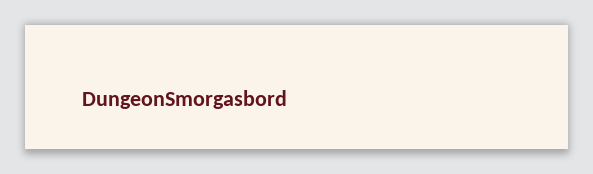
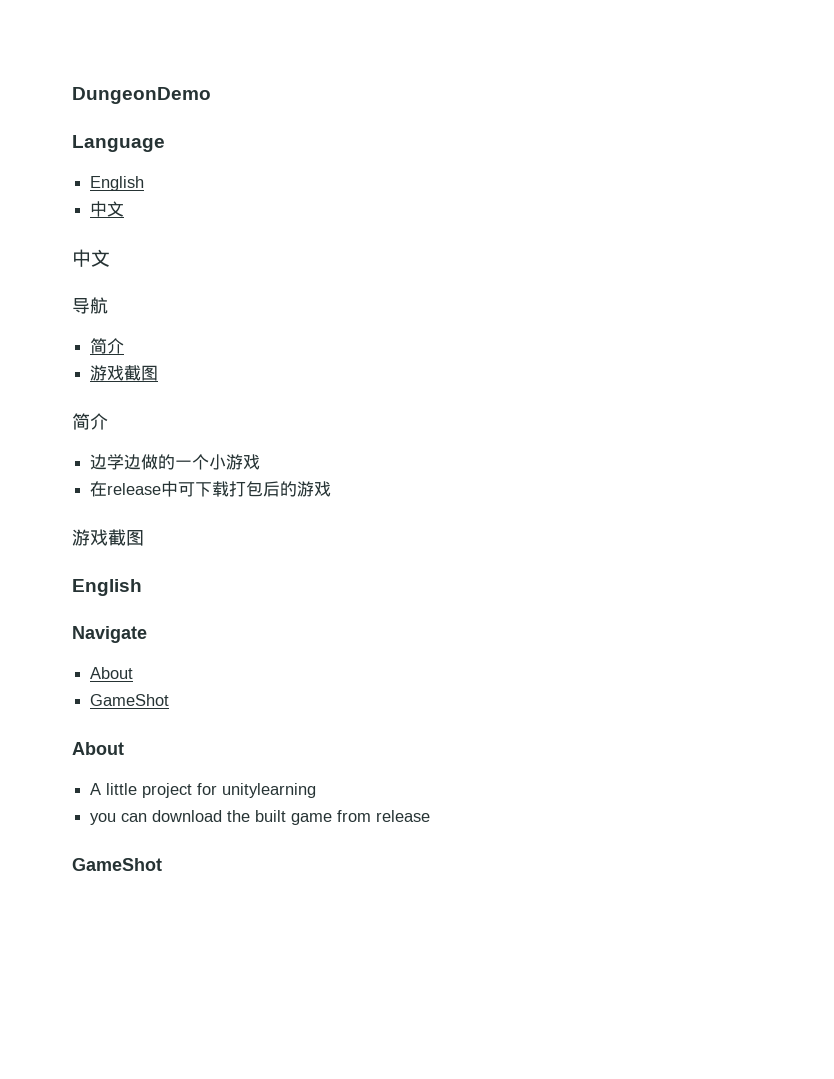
[82,90,287,109] DungeonSmorgasbord -> [72,87,211,104] [72,135,165,152] [90,176,145,191] [90,201,125,217] [72,249,110,267] [72,297,108,314] [90,338,125,354] [90,365,159,381] [72,413,108,430] [90,454,261,470] [90,481,332,497] [72,529,144,546] [72,579,142,596] [72,626,147,643] [90,667,134,679] [90,694,170,706] [72,742,124,755] [90,783,317,798] [90,810,431,825] [72,858,162,871] DungeonDemo // Language // English // 中文 // 中文 // 导航 // 简介 // 游戏截图 // 简介 // 边学边做的一个小游戏 // 在release中可下载打包后的游戏 // 游戏截图 // English // Navigate // About // GameShot // About // A little project for unitylearning // you can download the built game from release // GameShot

